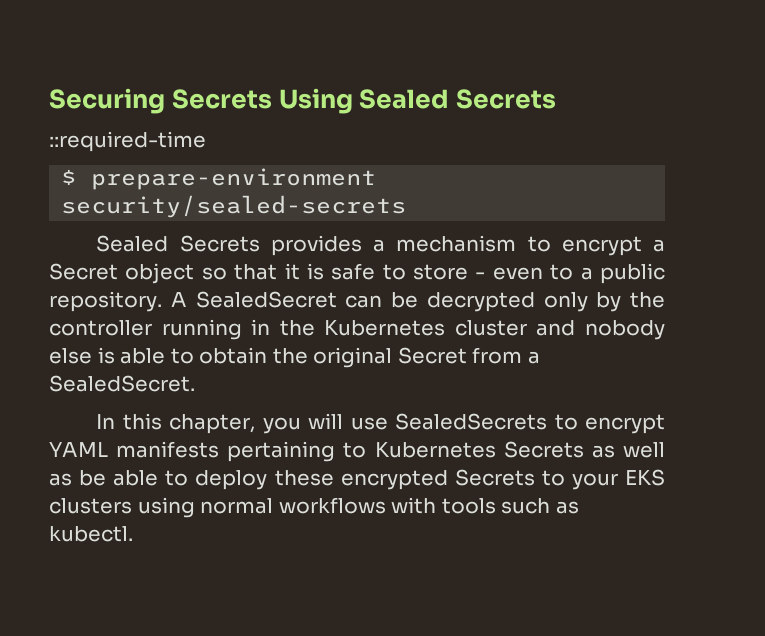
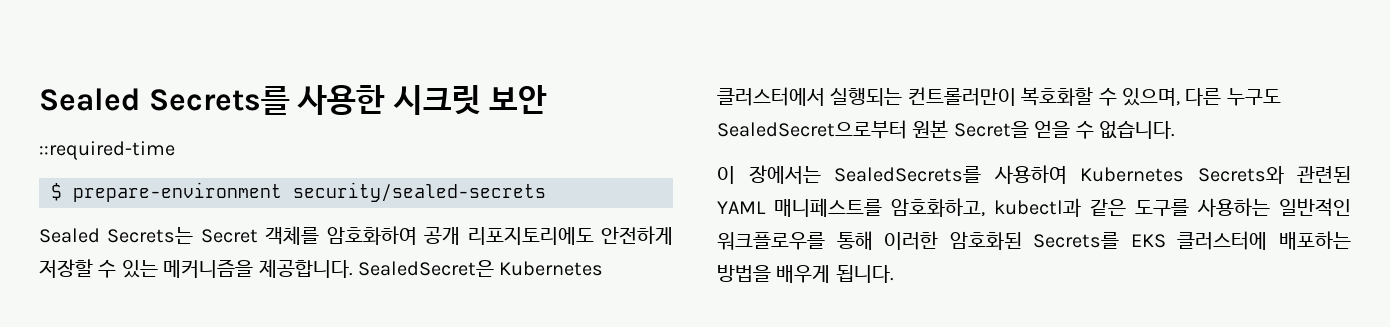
[49,88,556,114] Securing Secrets Using Sealed Secrets -> [39,85,548,115] Sealed Secrets를 사용한 시크릿 보안
[179,235,665,256] [49,263,666,284] [49,291,665,312] [49,319,665,340] [49,347,540,368] [49,375,195,392] [96,413,665,434] [49,441,665,462] [49,469,666,490] [49,497,579,518] [49,526,133,542] Secrets provides a mechanism to encrypt a Secret object so that it is safe to store - even to a public repository. A SealedSecret can be decrypted only by the controller running in the Kubernetes cluster and nobody else is able to obtain the original Secret from a SealedSecret. // In this chapter, you will use SealedSecrets to encrypt YAML manifests pertaining to Kubernetes Secrets as well as be able to deploy these encrypted Secrets to your EKS clusters using normal workflows with tools such as kubectl. -> [107,226,673,245] [39,259,604,278] [717,87,1281,106] [717,120,1175,139] [717,165,1351,184] [717,198,1351,217] [717,231,1351,250] [717,264,894,283] Secrets는 Secret 객체를 암호화하여 공개 리포지토리에도 안전하게 저장할 수 있는 메커니즘을 제공합니다. SealedSecret은 Kubernetes 클러스터에서 실행되는 컨트롤러만이 복호화할 수 있으며, 다른 누구도 SealedSecret으로부터 원본 Secret을 얻을 수 없습니다. // 이 장에서는 SealedSecrets를 사용하여 Kubernetes Secrets와 관련된 YAML 매니페스트를 암호화하고, kubectl과 같은 도구를 사용하는 일반적인 워크플로우를 통해 이러한 암호화된 Secrets를 EKS 클러스터에 배포하는 방법을 배우게 됩니다.

